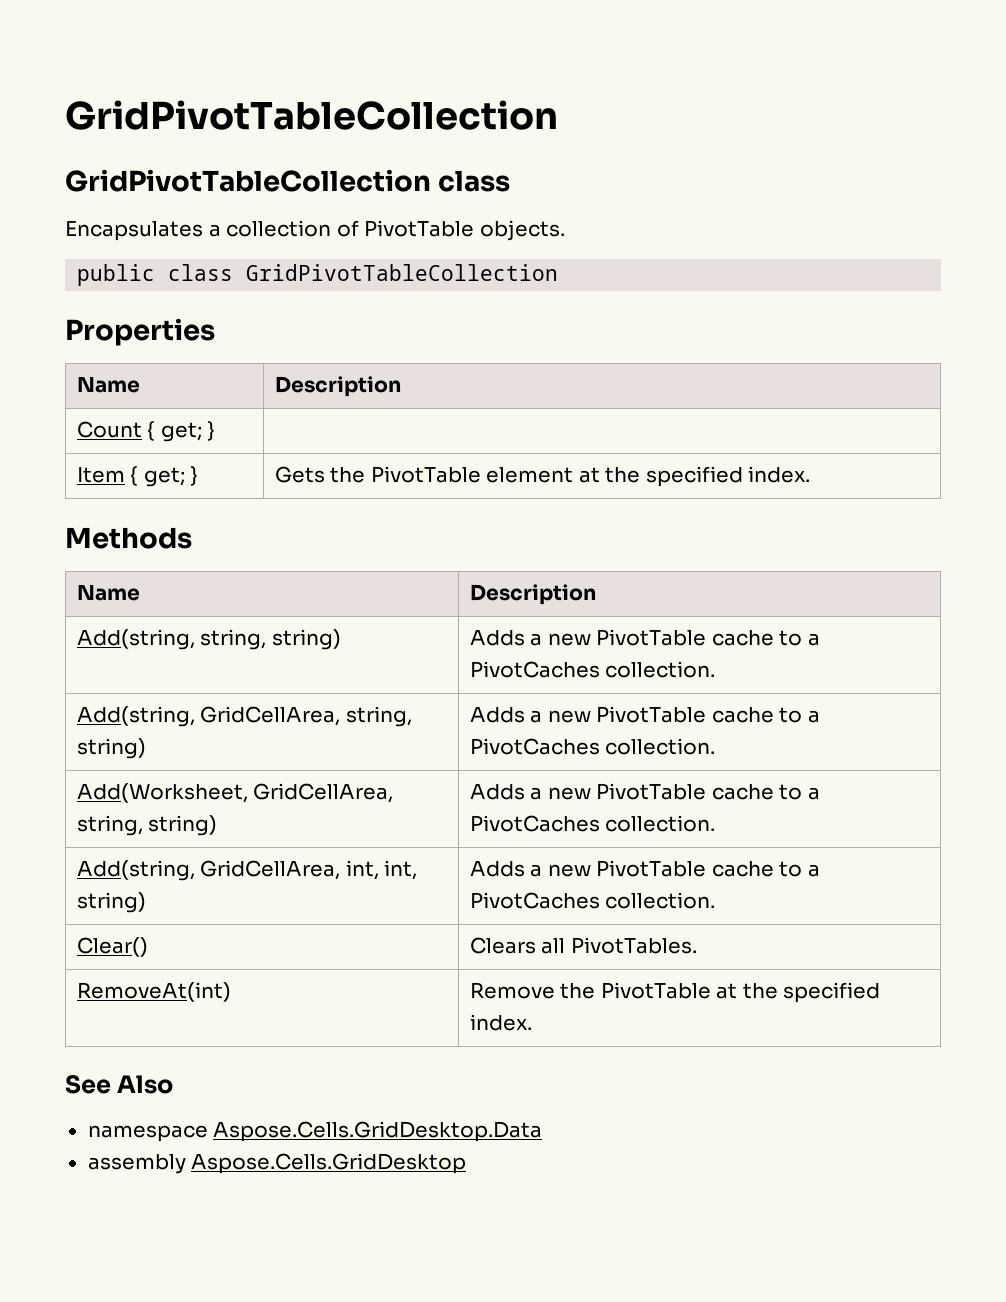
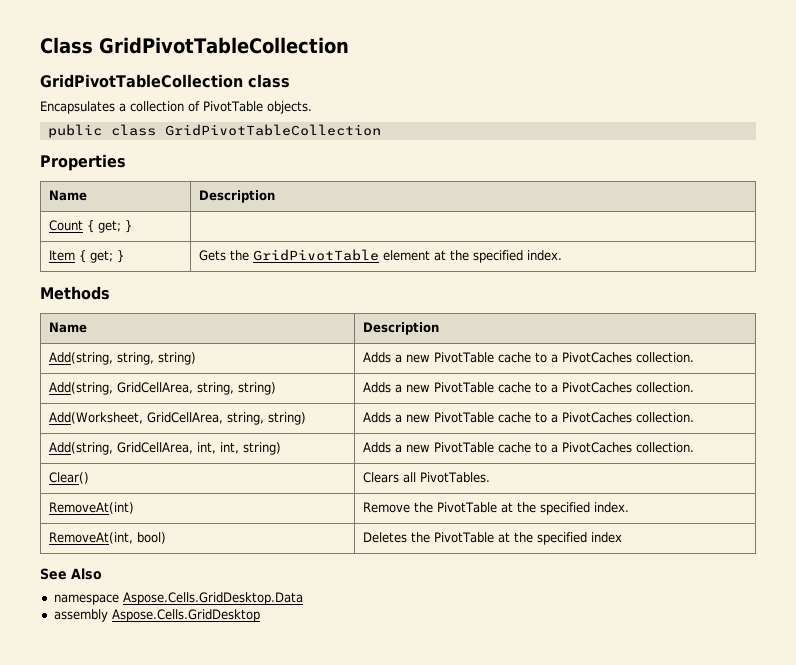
(65, 115) none -> [40,37,93,54] Class
[370,466,481,483] PivotTable -> [252,249,379,261] GridPivotTable
(532, 1022) none -> [48,532,166,544] [362,532,622,545] // RemoveAt(int, bool) | Deletes the PivotTable at the specified index

